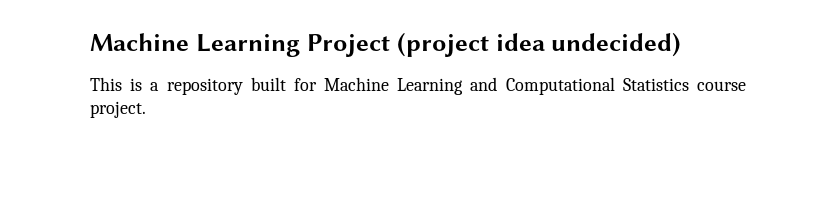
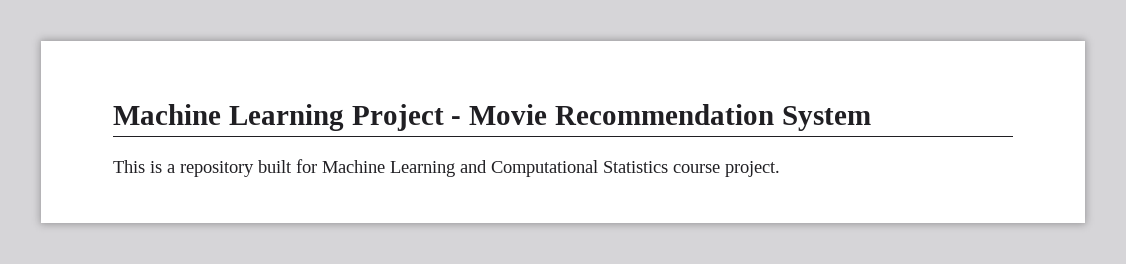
[396,32,682,57] (project idea undecided) -> [451,104,871,131] - Movie Recommendation System

